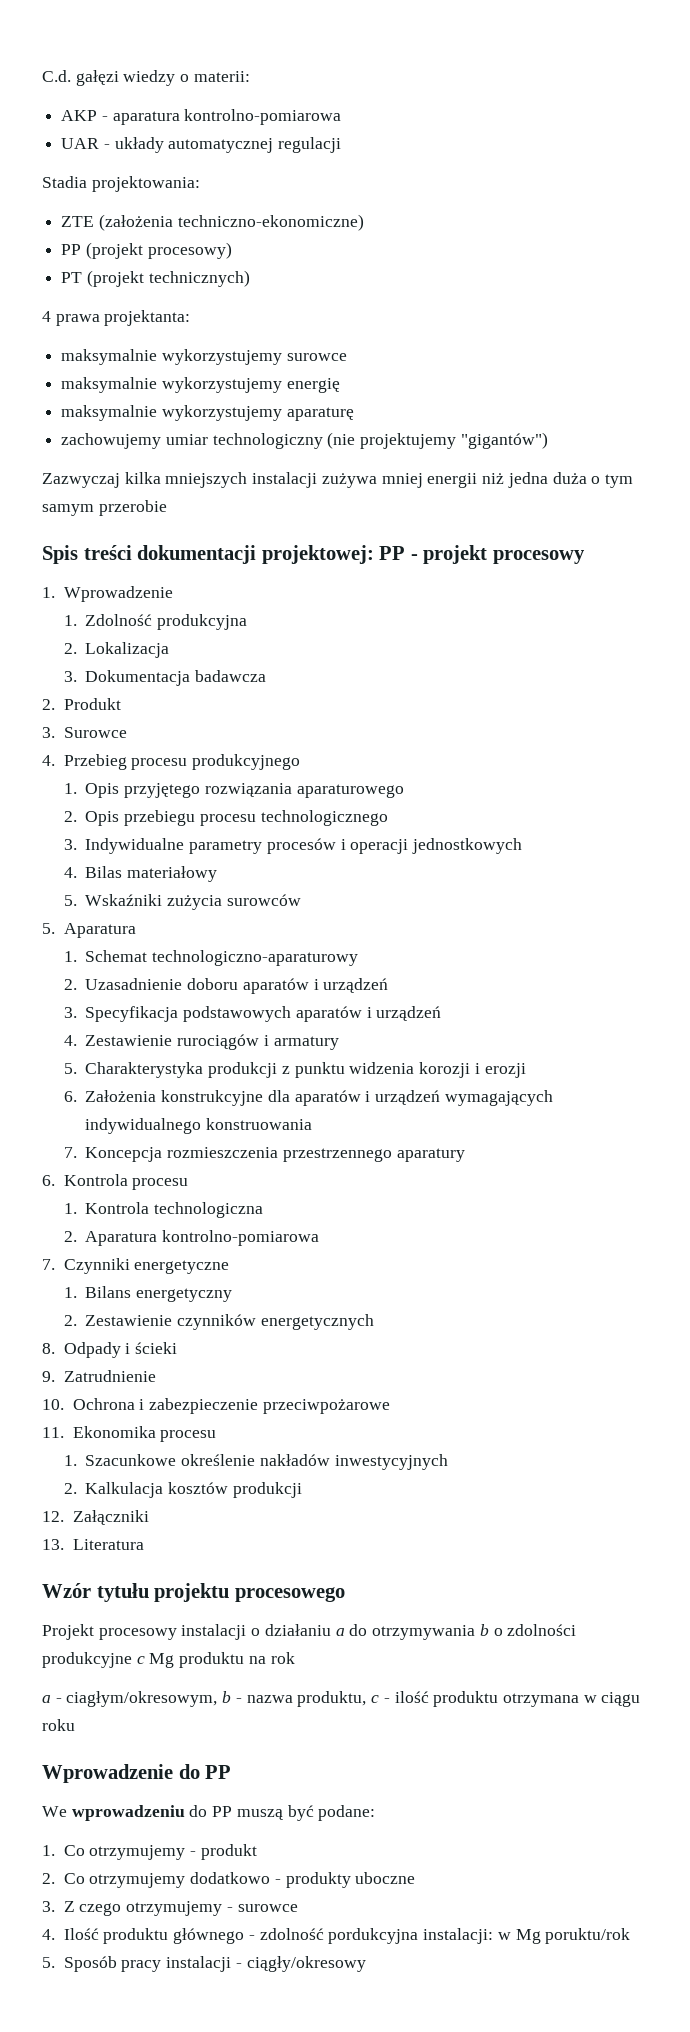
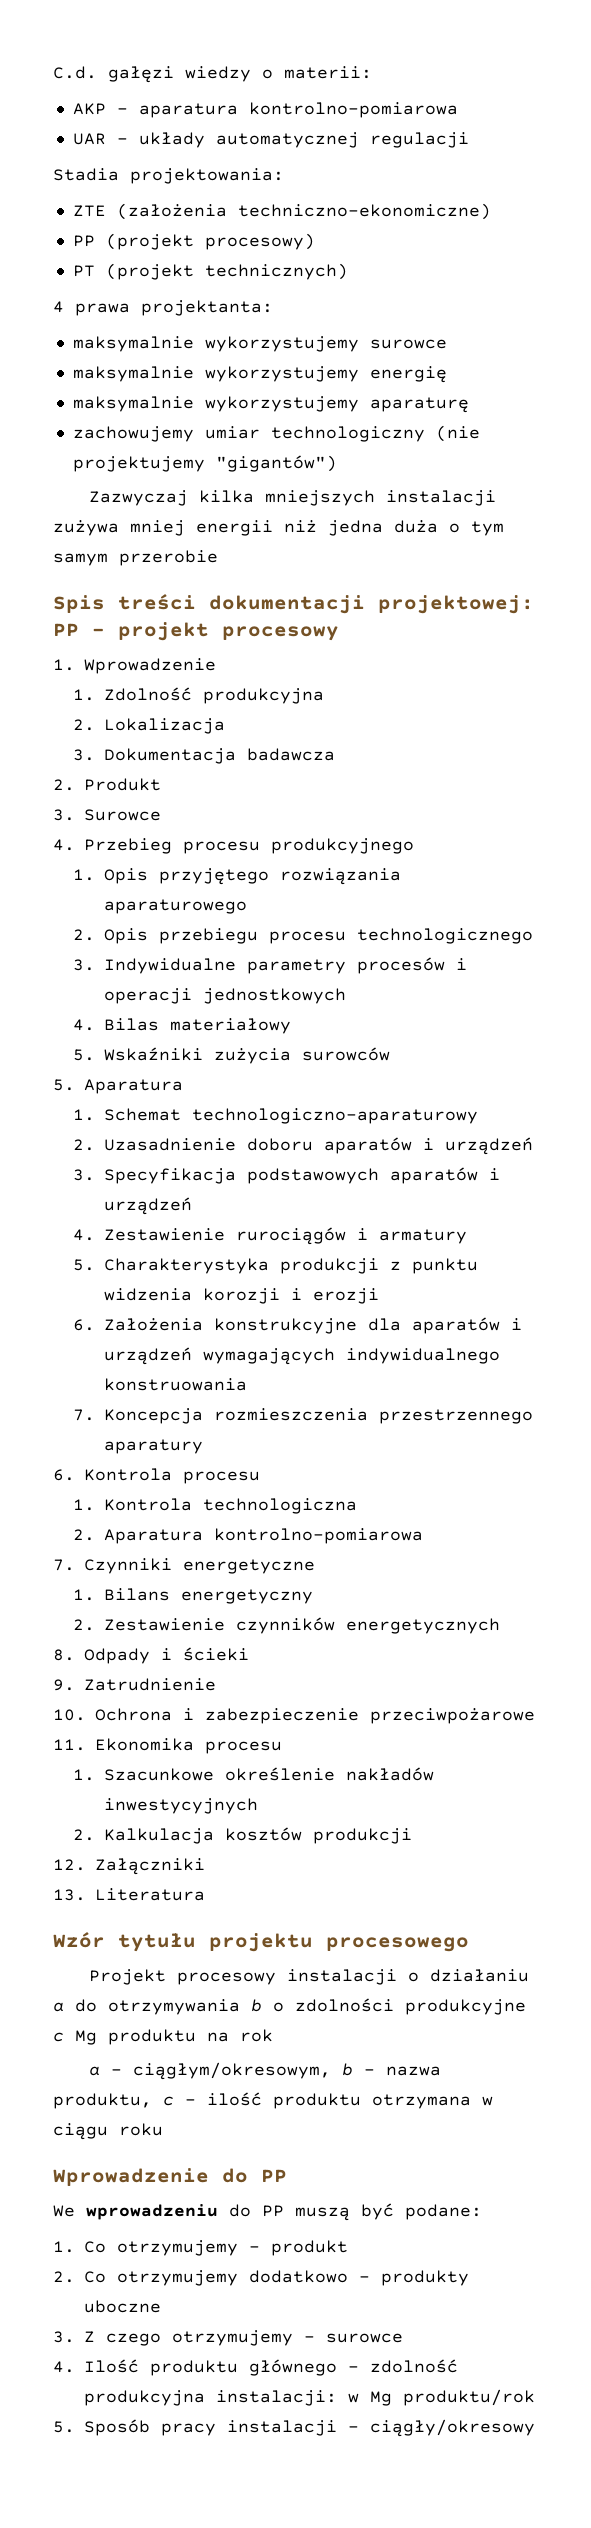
[66,1691,218,1707] ciagłym/okresowym, -> [132,2062,331,2080] ciągłym/okresowym,
[328,1928,419,1944] pordukcyjna -> [84,2390,205,2406] produkcyjna
[545,1928,631,1944] poruktu/rok -> [403,2389,535,2406] produktu/rok

